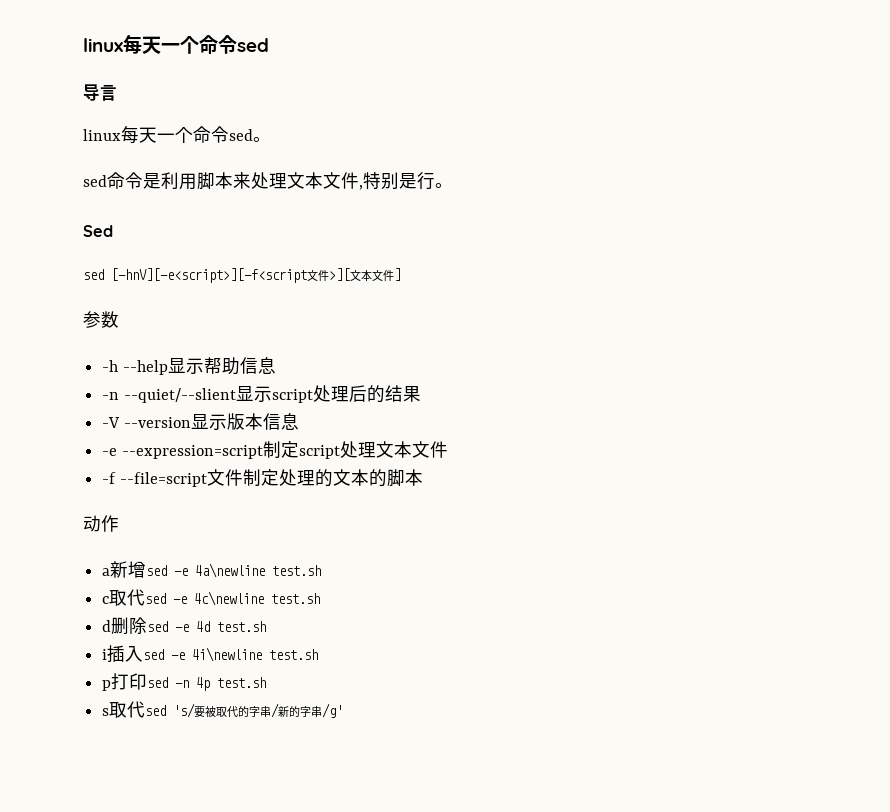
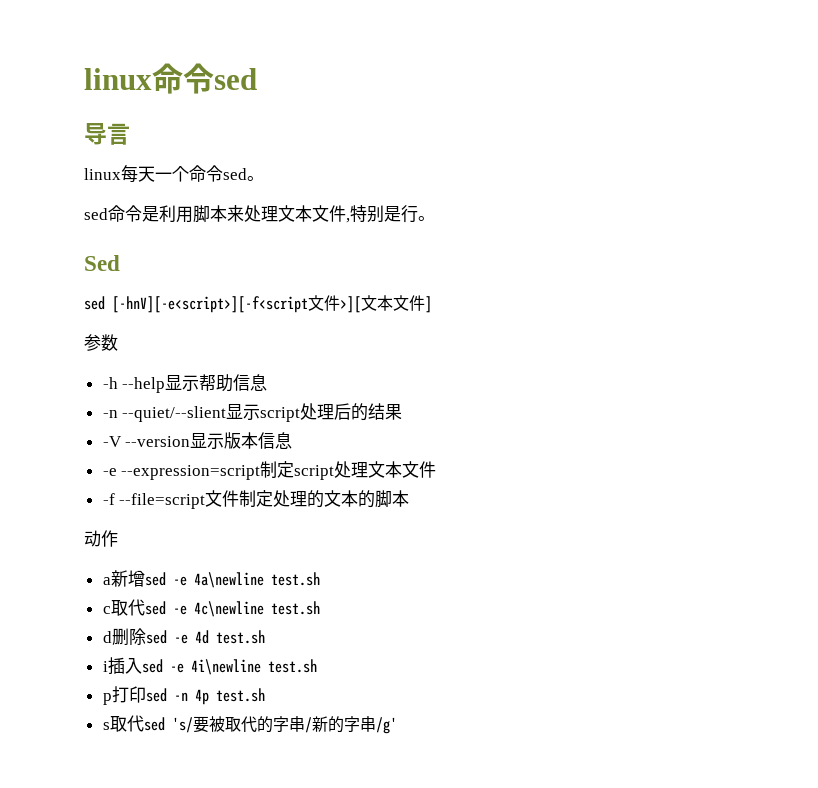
[83,34,199,54] linux每天一个 -> [84,68,152,90] linux

